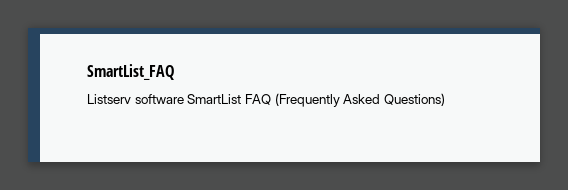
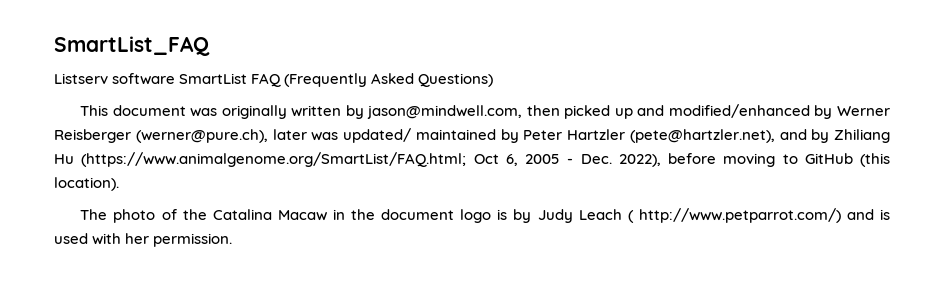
(445, 99) none -> [80,104,890,119] [54,128,890,143] [54,152,890,167] [54,177,119,191] [80,208,890,223] [54,233,233,247] // This document was originally written by jason@mindwell.com, then picked up and modified/enhanced by Werner Reisberger (werner@pure.ch), later was updated/ maintained by Peter Hartzler (pete@hartzler.net), and by Zhiliang Hu (https://www.animalgenome.org/SmartList/FAQ.html; Oct 6, 2005 - Dec. 2022), before moving to GitHub (this location). // The photo of the Catalina Macaw in the document logo is by Judy Leach ( http://www.petparrot.com/) and is used with her permission.

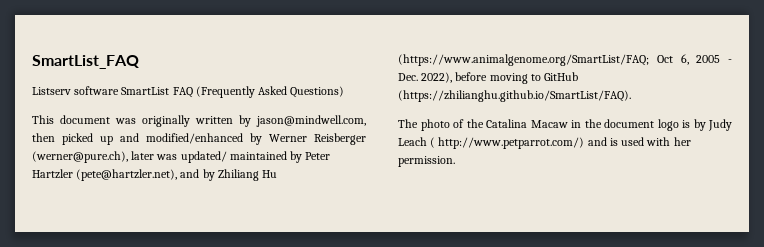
[81,152,467,167] (https://www.animalgenome.org/SmartList/FAQ.html; -> [398,54,649,66] (https://www.animalgenome.org/SmartList/FAQ;
[860,153,890,167] [54,177,119,191] (this location). -> [398,90,631,102] (https://zhilianghu.github.io/SmartList/FAQ).

